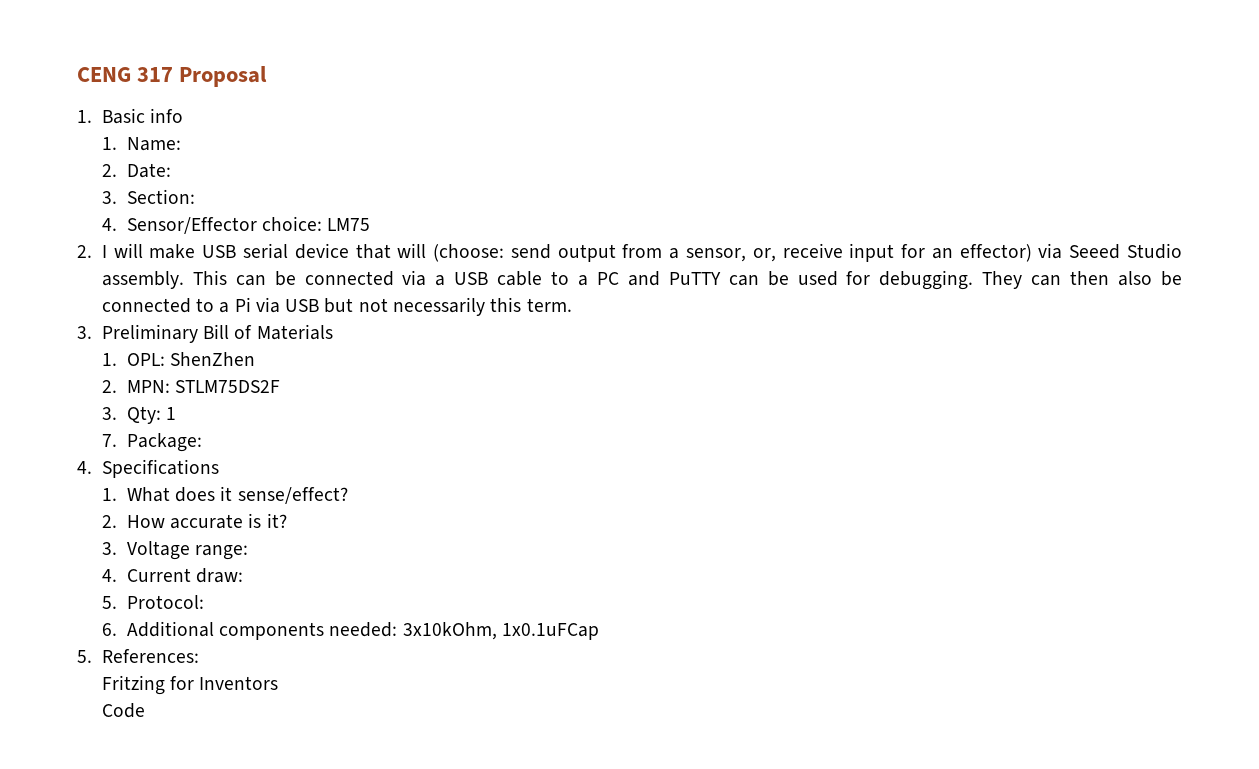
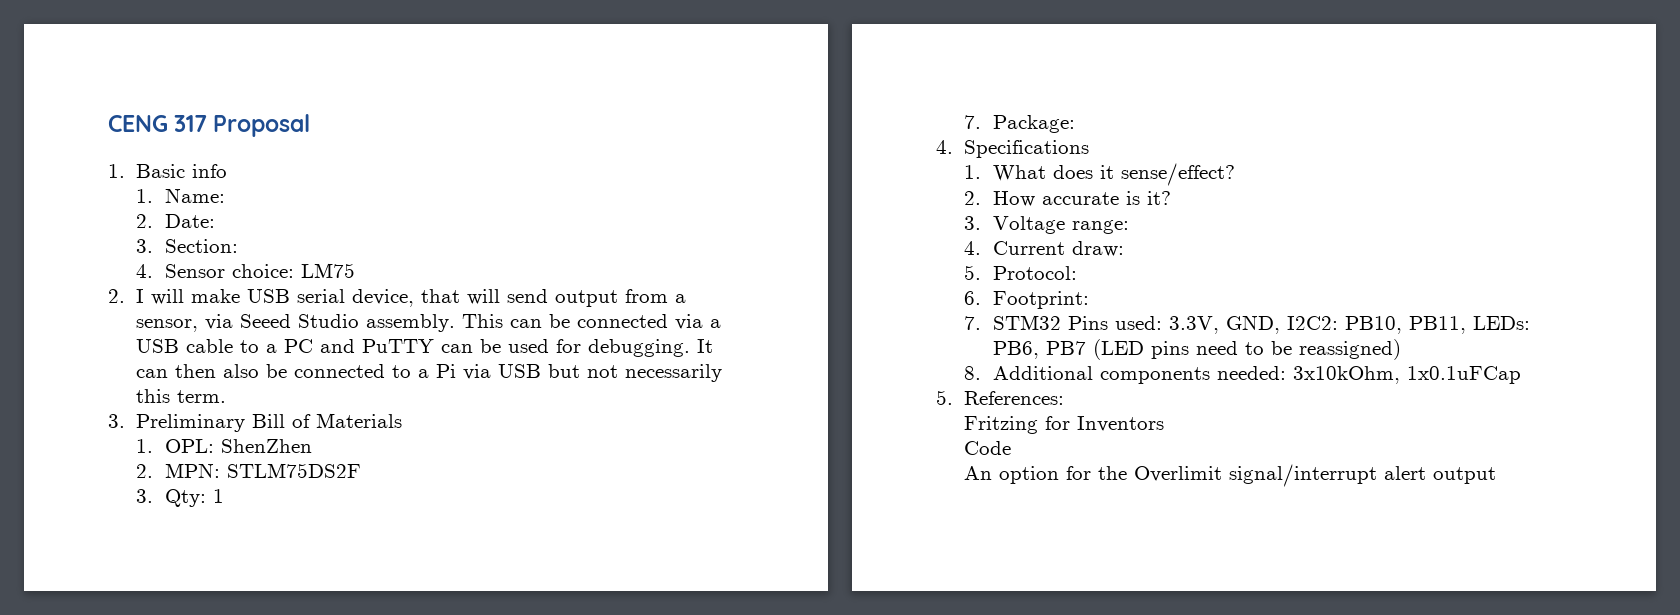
[126,217,257,234] Sensor/Effector -> [164,264,225,278] Sensor
[294,243,349,259] device -> [352,289,415,307] device,
[433,244,505,262] (choose: -> (501, 297) none
[752,243,1032,262] or, receive input for an effector) -> (199, 325) none
[982,271,1023,289] They -> [697,339,714,353] It
(117, 629) none -> [992,291,1089,309] [964,315,1530,334] [992,339,1401,360] [964,366,982,380] Footprint: // 7. STM32 Pins used: 3.3V, GND, I2C2: PB10, PB11, LEDs: PB6, PB7 (LED pins need to be reassigned) // 8.
(145, 710) none -> [964,464,1497,487] // An option for the Overlimit signal/interrupt alert output

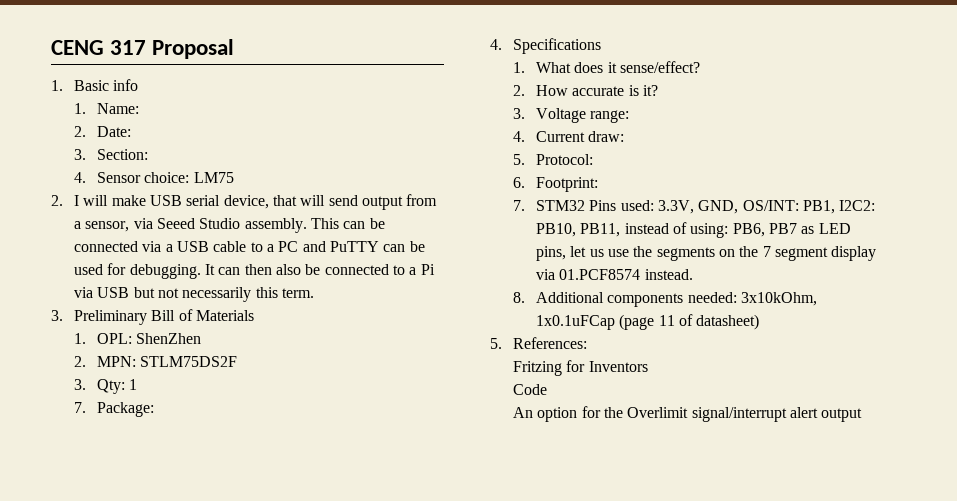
(1280, 324) none -> [742,200,835,214] OS/INT: PB1,
[1472,316,1530,330] [992,339,1401,360] LEDs: PB6, PB7 (LED pins need to be reassigned) -> [624,222,851,238] [536,246,877,261] [536,269,693,280] instead of using: PB6, PB7 as LED pins, let us use the segments on the 7 segment display via 01.PCF8574 instead.
(1521, 375) none -> [619,314,760,330] (page 11 of datasheet)

